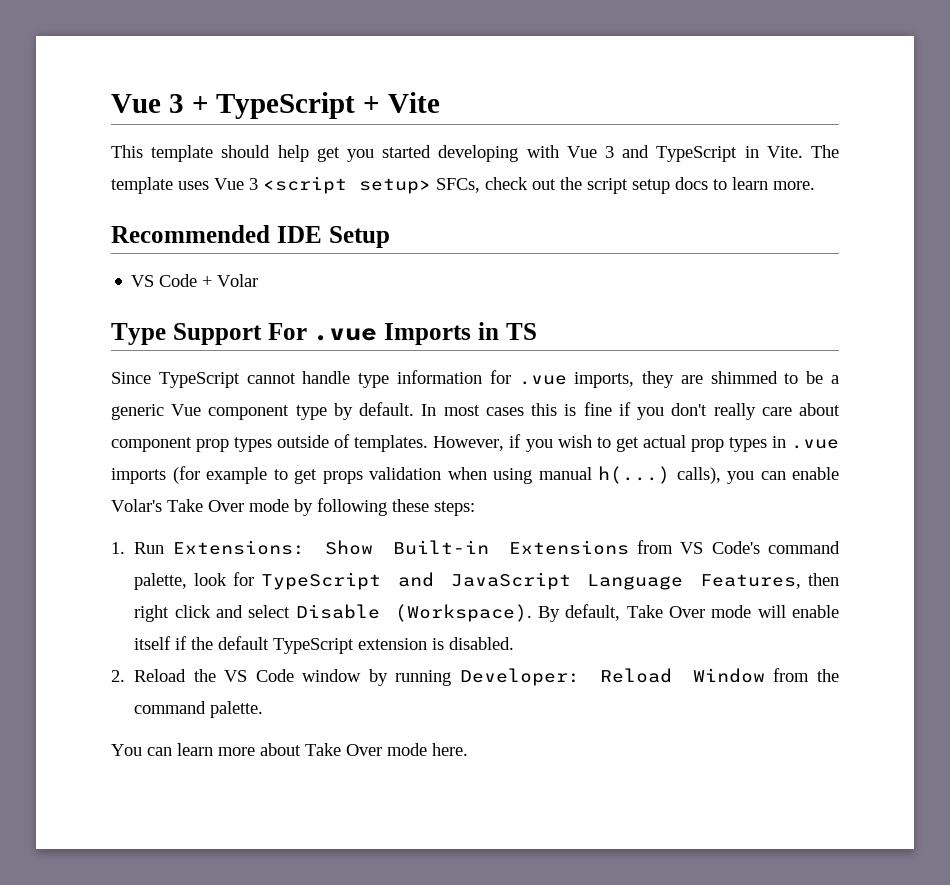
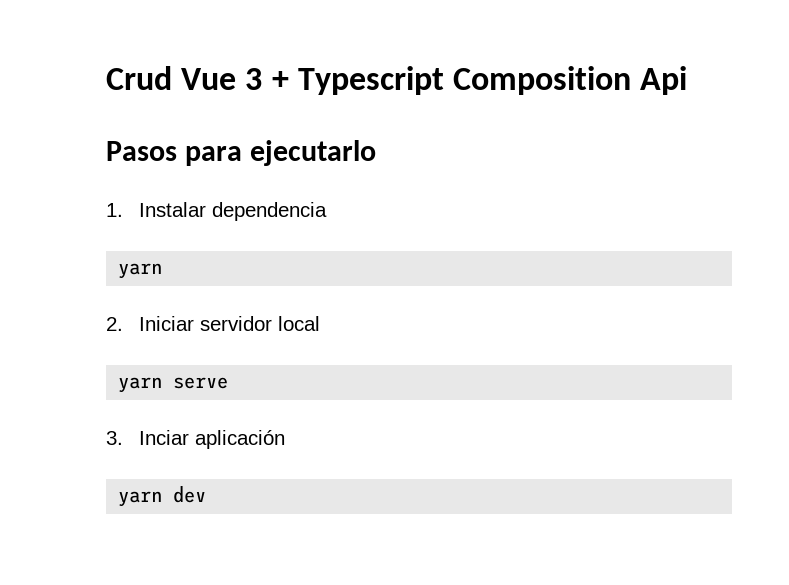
(111, 103) none -> [106,66,172,90] Crud
[216,92,441,119] [111,145,840,162] [111,176,815,194] [111,225,390,248] [131,274,259,287] [111,322,537,345] [111,370,840,388] [111,402,841,420] [111,434,839,452] [111,466,839,484] [111,498,475,516] [111,540,840,555] [134,572,840,590] [134,604,840,622] [134,636,515,654] [111,668,839,686] [134,701,264,718] [111,743,468,756] TypeScript + Vite // This template should help get you started developing with Vue 3 and TypeScript in Vite. The template uses Vue 3 <script setup> SFCs, check out the script setup docs to learn more. // Recommended IDE Setup // VS Code + Volar // Type Support For .vue Imports in TS // Since TypeScript cannot handle type information for .vue imports, they are shimmed to be a generic Vue component type by default. In most cases this is fine if you don't really care about component prop types outside of templates. However, if you wish to get actual prop types in .vue imports (for example to get props validation when using manual h(...) calls), you can enable Volar's Take Over mode by following these steps: // 1. Run Extensions: Show Built-in Extensions from VS Code's command palette, look for TypeScript and JavaScript Language Features, then right click and select Disable (Workspace). By default, Take Over mode will enable itself if the default TypeScript extension is disabled. // 2. Reload the VS Code window by running Developer: Reload Window from the command palette. // You can learn more about Take Over mode here. -> [297,66,688,95] [106,140,376,166] [106,202,328,221] [118,263,163,279] [106,316,321,331] [118,377,229,393] [106,430,286,449] [118,486,207,507] Typescript Composition Api // Pasos para ejecutarlo // 1. Instalar dependencia // yarn // 2. Iniciar servidor local // yarn serve // 3. Inciar aplicación // yarn dev

